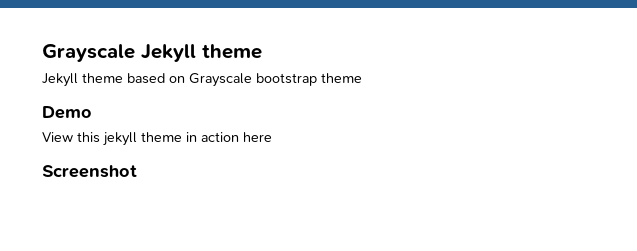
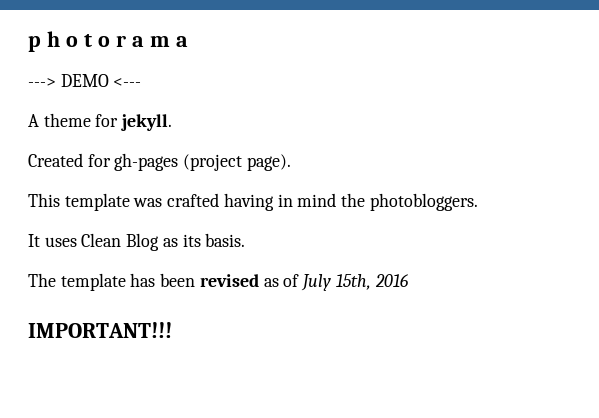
[42,44,262,62] [42,73,362,87] [42,106,92,119] [42,132,272,146] [42,165,137,178] Grayscale Jekyll theme // Jekyll theme based on Grayscale bootstrap theme // Demo // View this jekyll theme in action here // Screenshot -> [28,31,188,52] [28,74,142,87] [28,113,173,131] [28,153,291,171] [28,193,478,211] [28,233,246,251] [28,273,408,291] [28,322,172,338] p h o t o r a m a // ---> DEMO <--- // A theme for jekyll. // Created for gh-pages (project page). // This template was crafted having in mind the photobloggers. // It uses Clean Blog as its basis. // The template has been revised as of July 15th, 2016 // IMPORTANT!!!

